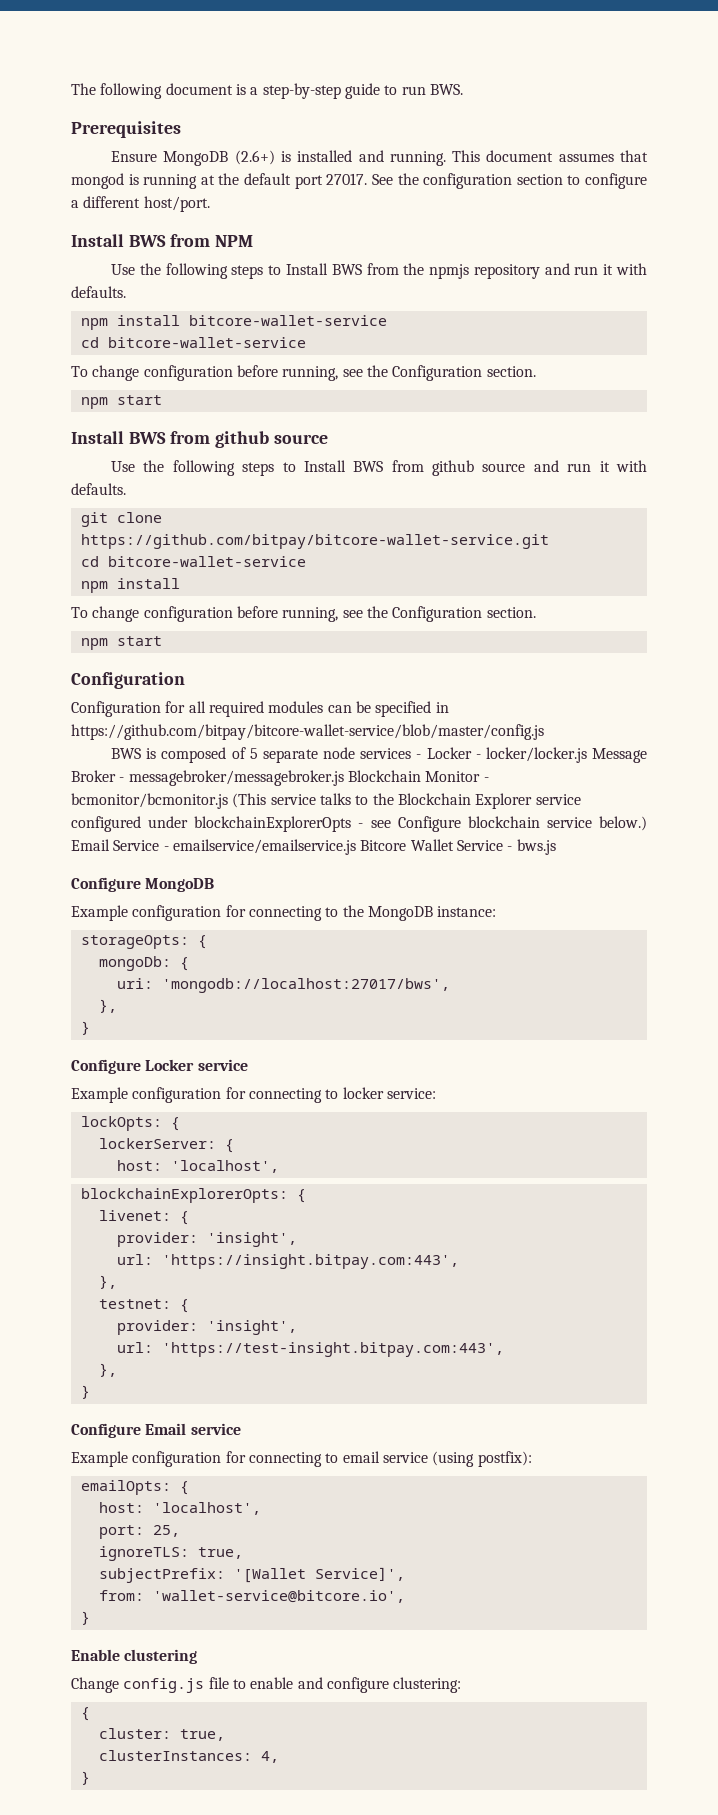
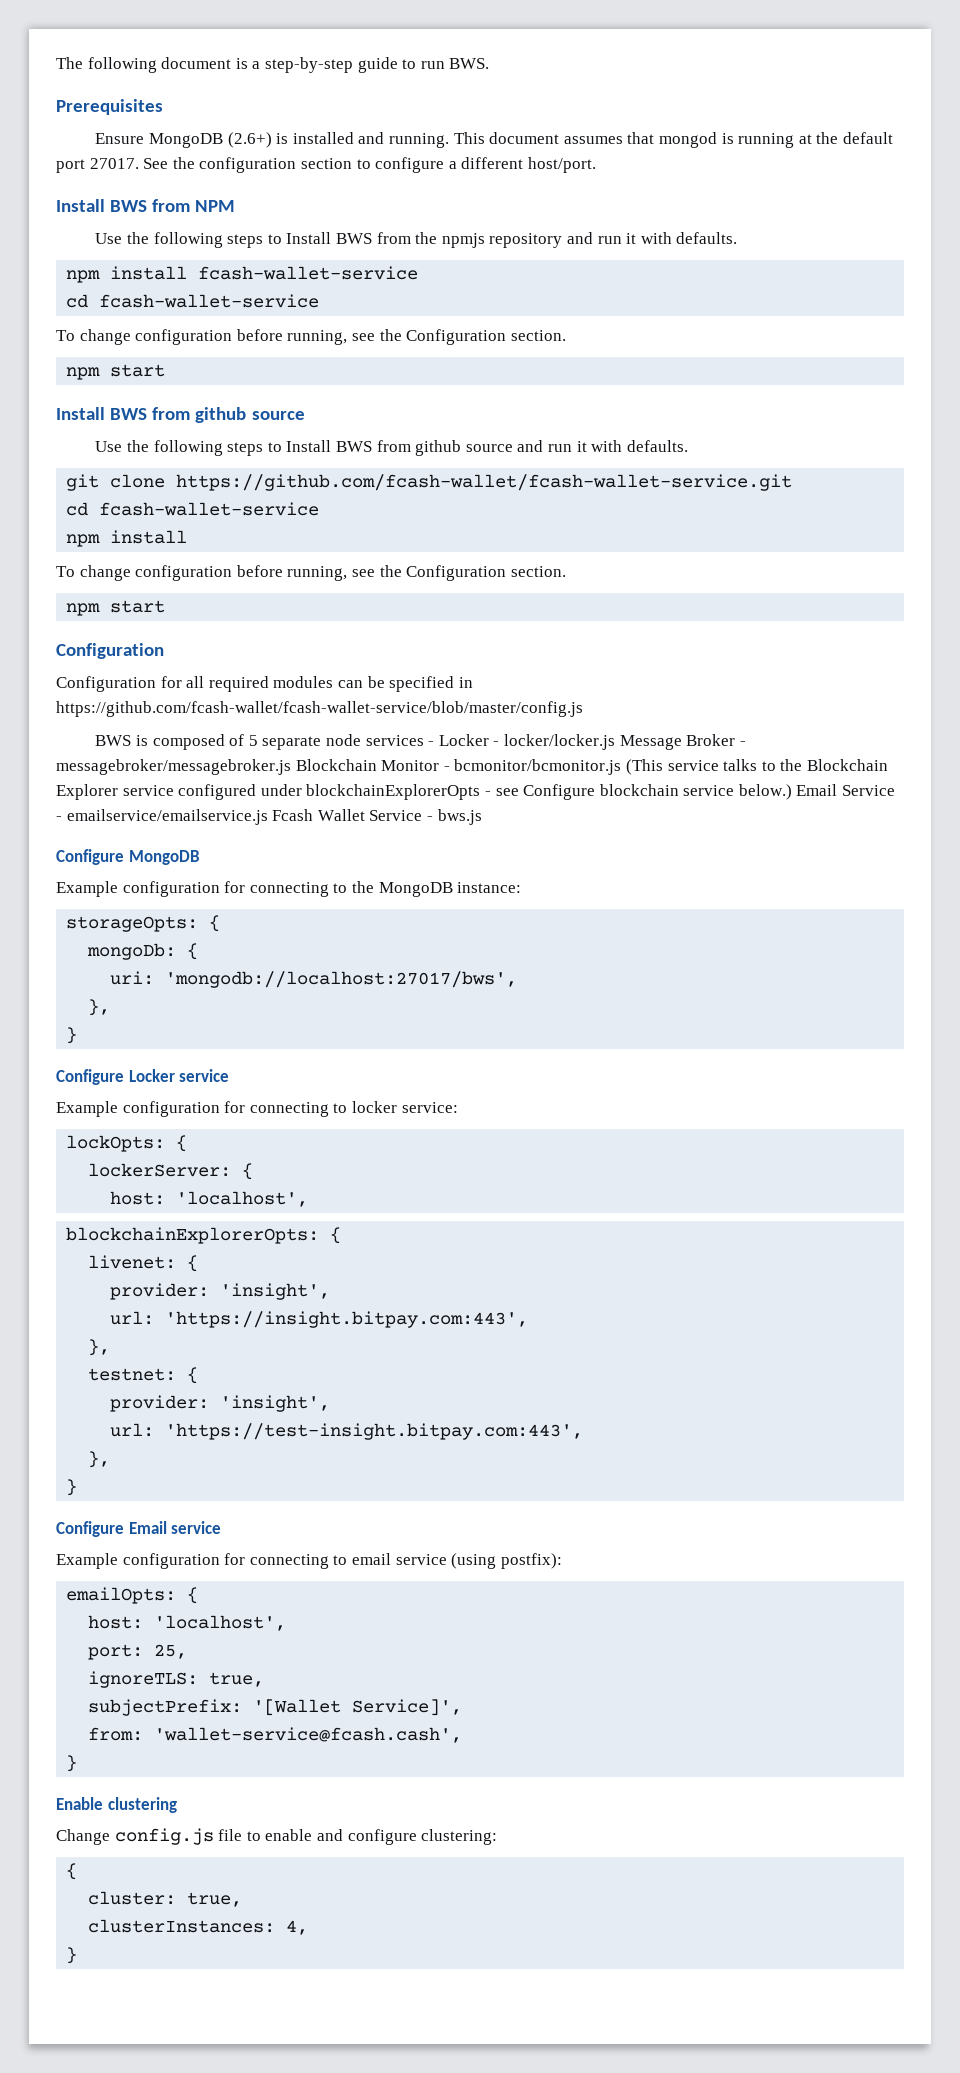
[188,315,387,326] [80,337,306,348] bitcore-wallet-service // cd bitcore-wallet-service -> [198,266,419,280] [66,294,320,308] fcash-wallet-service // cd fcash-wallet-service
[80,534,549,549] [80,556,306,567] https://github.com/bitpay/bitcore-wallet-service.git // cd bitcore-wallet-service -> [176,474,793,491] [66,502,320,516] https://github.com/fcash-wallet/fcash-wallet-service.git // cd fcash-wallet-service
[71,724,544,740] https://github.com/bitpay/bitcore-wallet-service/blob/master/config.js -> [56,701,583,717] https://github.com/fcash-wallet/fcash-wallet-service/blob/master/config.js
[360,840,407,851] Bitcore -> [272,809,314,821] Fcash
[152,1590,405,1603] 'wallet-service@bitcore.io', -> [154,1727,463,1743] 'wallet-service@fcash.cash',

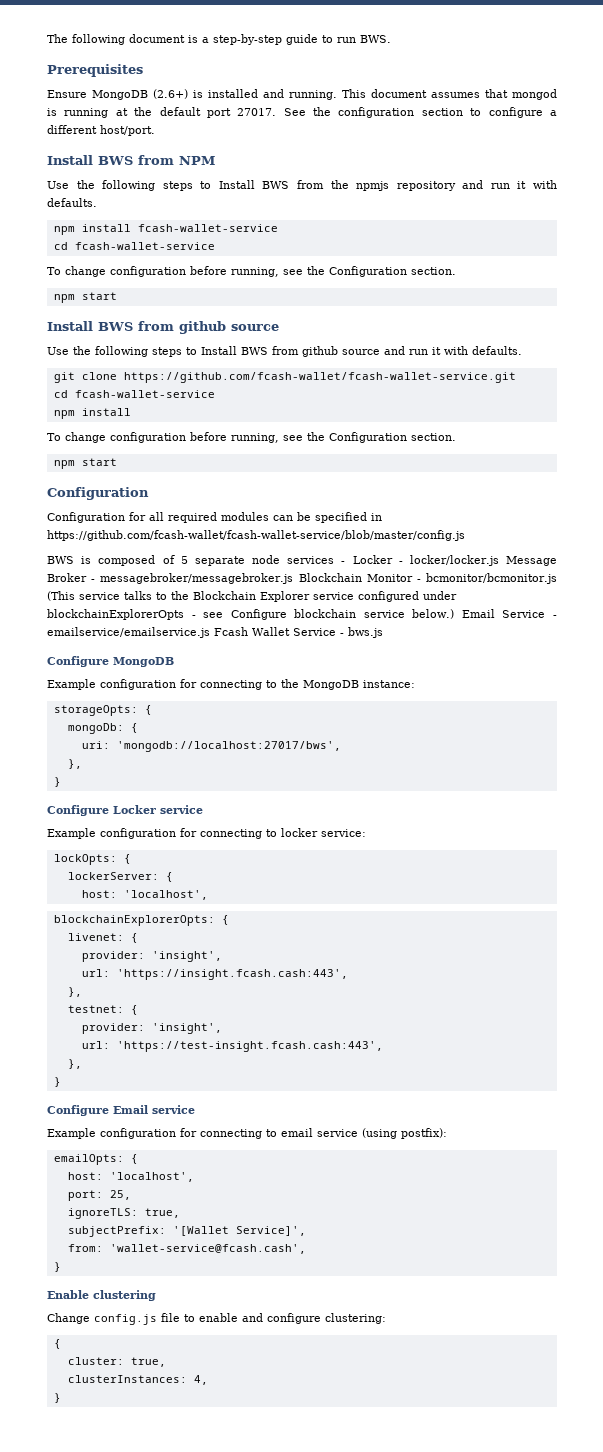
[165,1311,529,1328] 'https://insight.bitpay.com:443', -> [116,969,348,980] 'https://insight.fcash.cash:443',
[165,1423,584,1440] 'https://test-insight.bitpay.com:443', -> [116,1041,383,1052] 'https://test-insight.fcash.cash:443',

